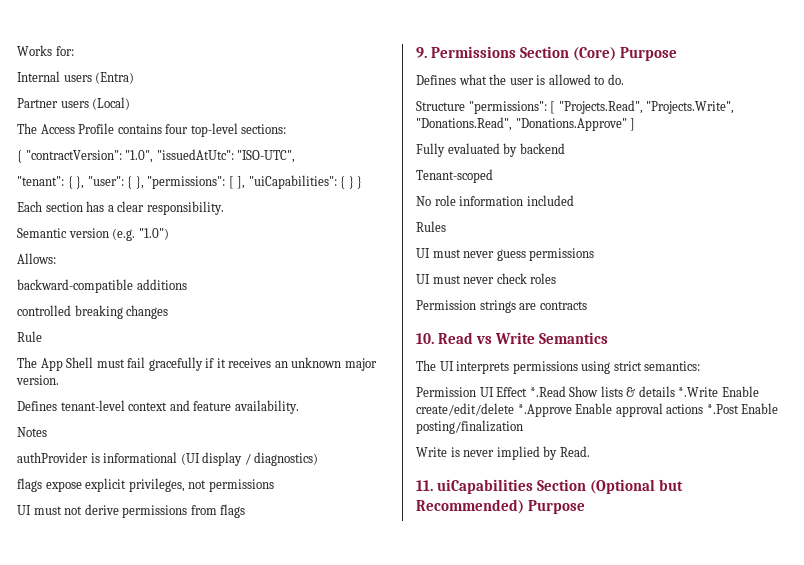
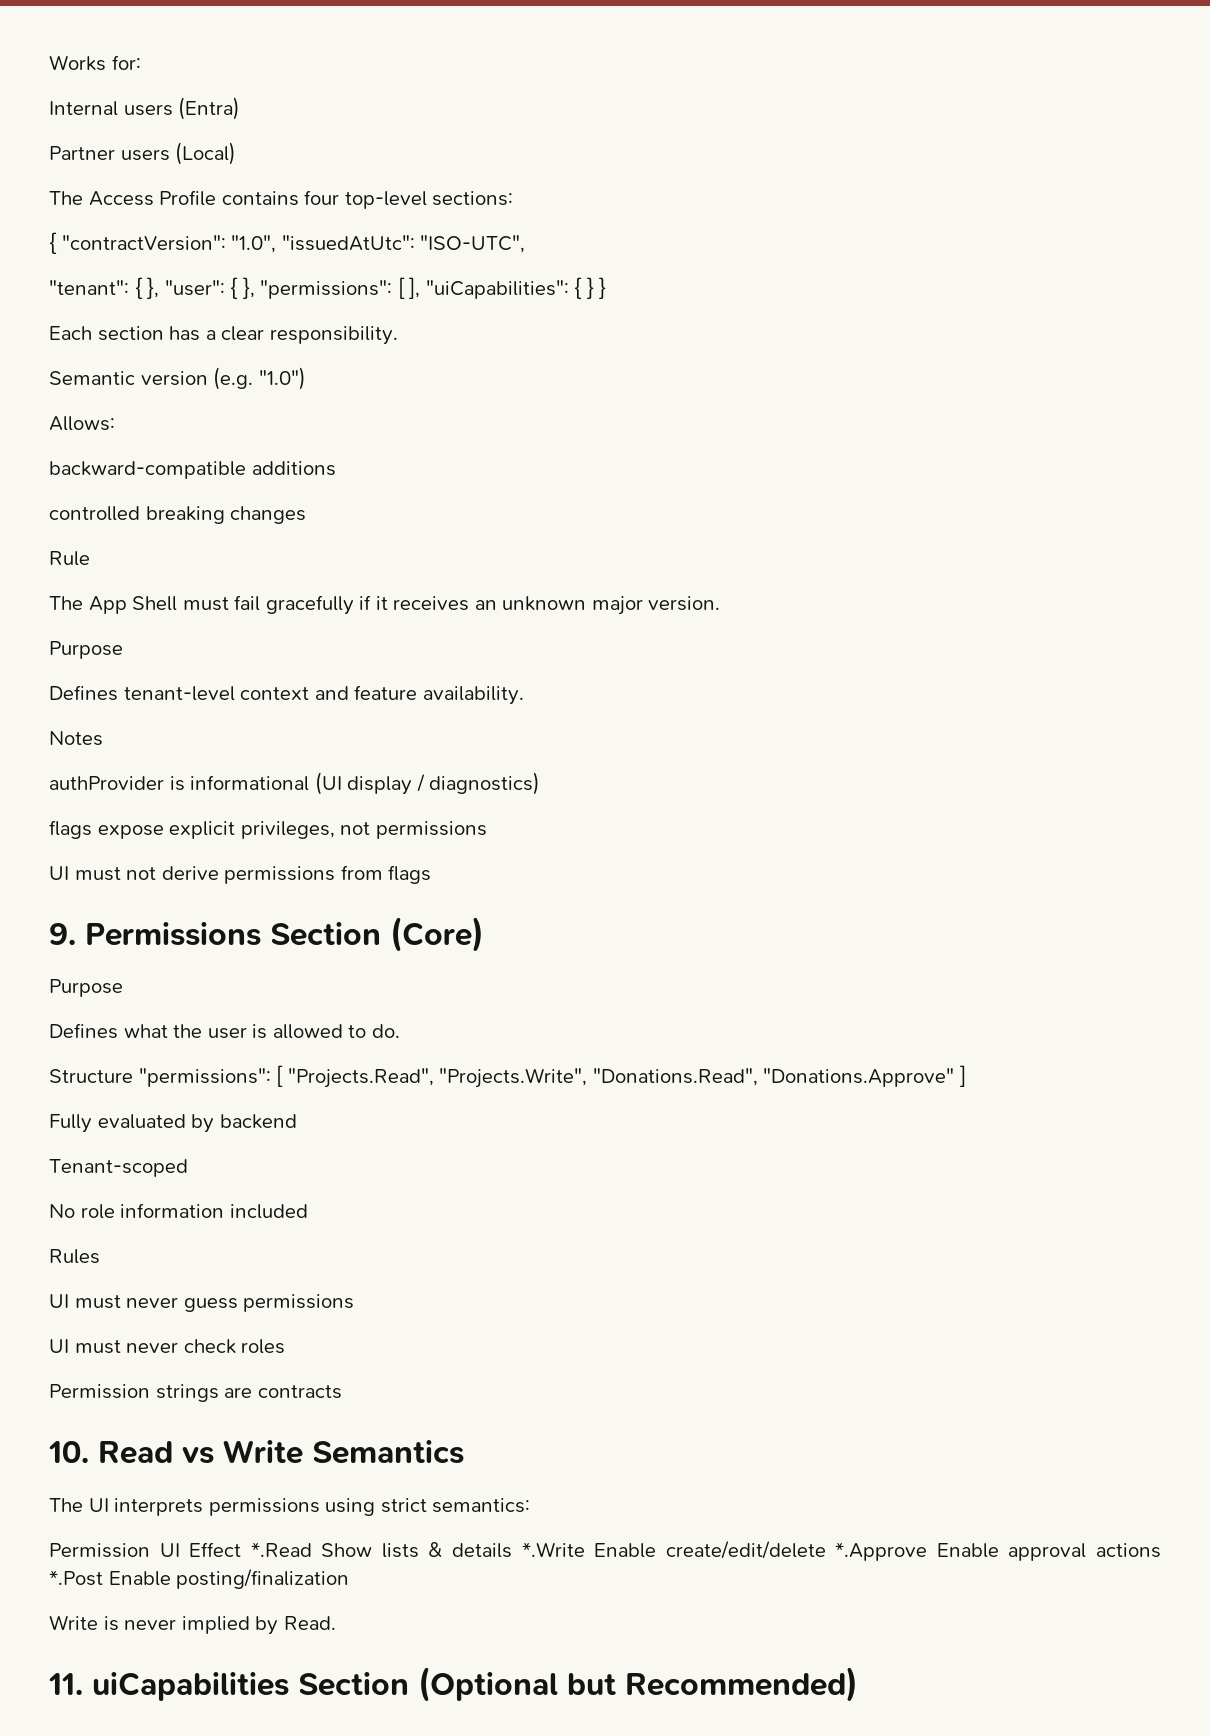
(59, 380) none -> [49,641,123,659] // Purpose
(617, 54) none -> (484, 934) //
[528,500,586,514] Purpose -> (858, 1684) none

